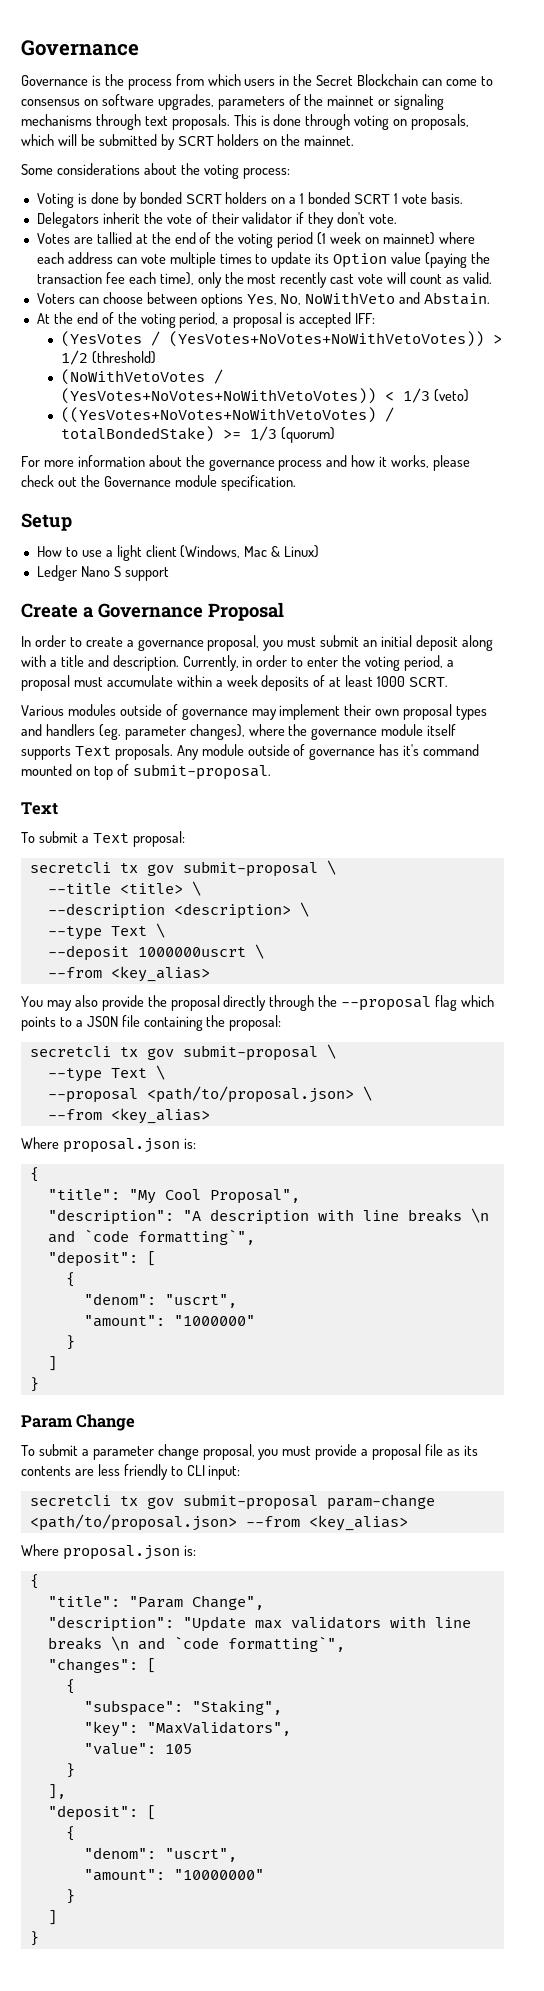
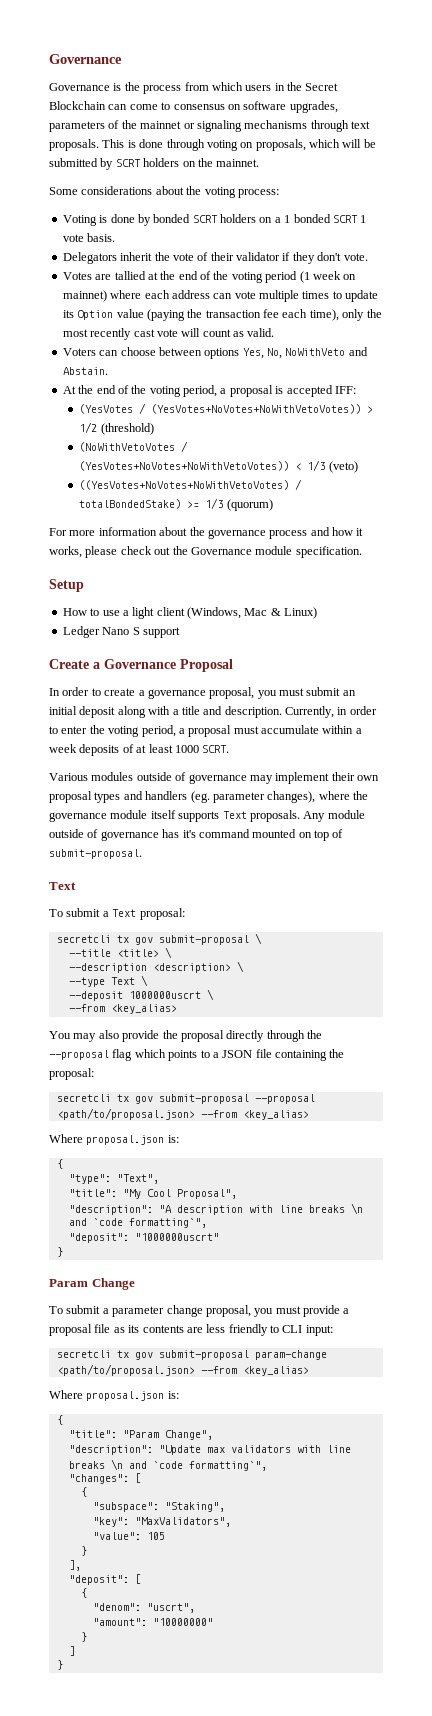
[326,1044,336,1059] [47,1065,165,1082] \ // --type Text \ // -> (249, 1099) none
[362,1086,372,1101] [47,1108,210,1124] [21,1137,196,1153] [29,1167,39,1182] \ // --from <key_alias> // Where proposal.json is: // { -> [200,1110,309,1120] [49,1134,179,1145] [56,1159,63,1169] [68,1174,159,1184] --from <key_alias> // Where proposal.json is: // { // "type": "Text",
[146,1251,156,1266] [65,1272,75,1287] [83,1293,237,1308] [83,1315,255,1327] [65,1335,75,1350] [47,1356,57,1371] [ // { // "denom": "uscrt", // "amount": "1000000" // } // ] -> [134,1233,219,1241] "1000000uscrt"

